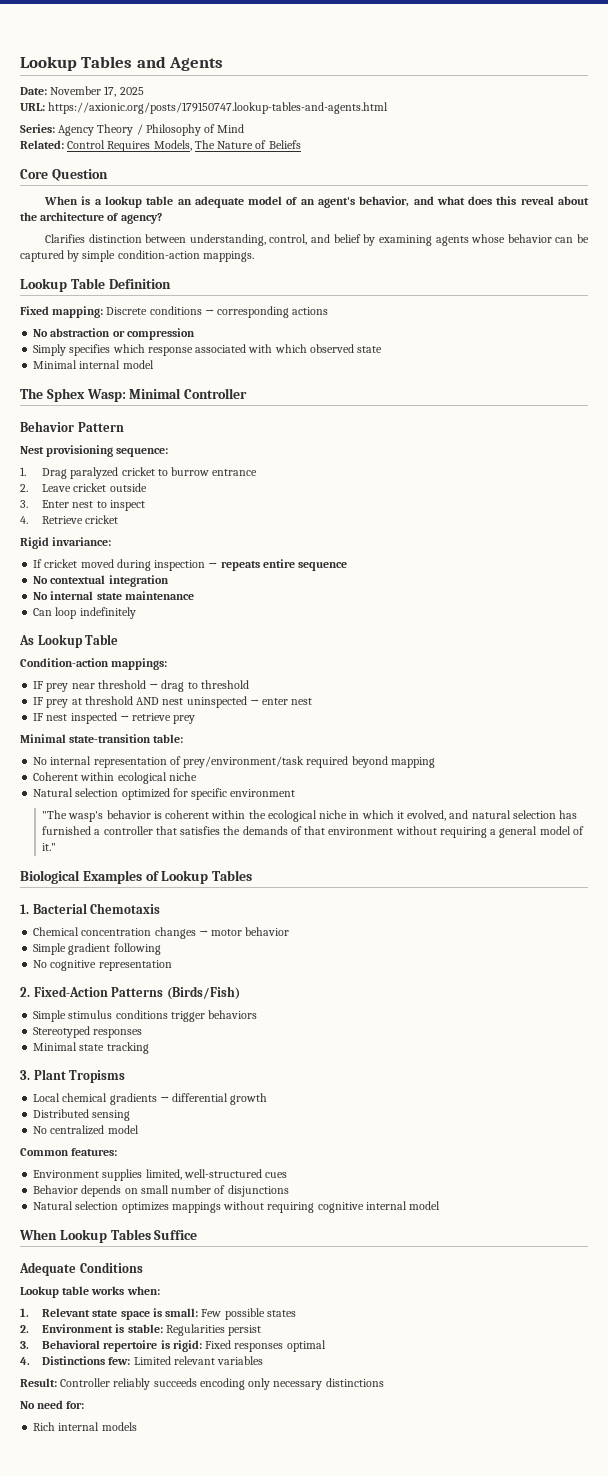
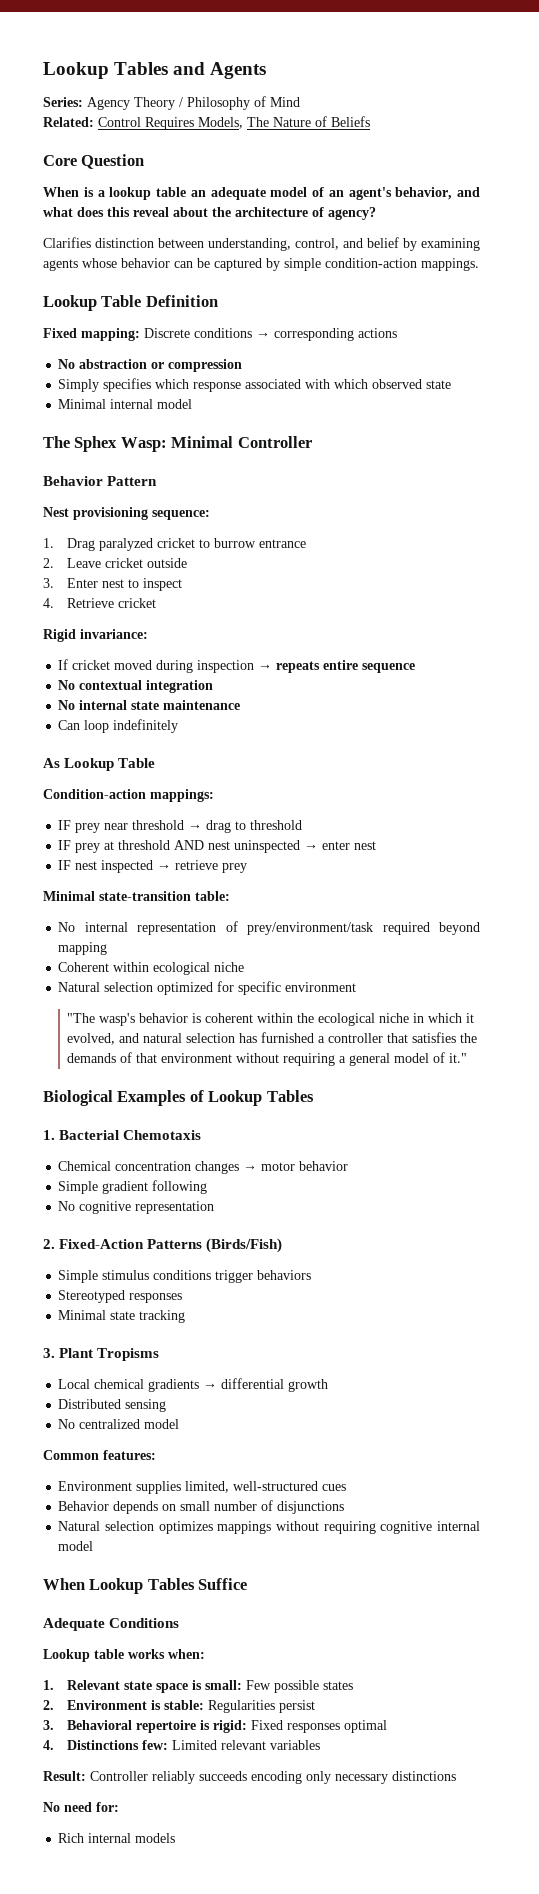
[20,86,144,97] [20,102,389,114] // Date: November 17, 2025 // URL: https://axionic.org/posts/179150747.lookup-tables-and-agents.html -> (267, 70) none

